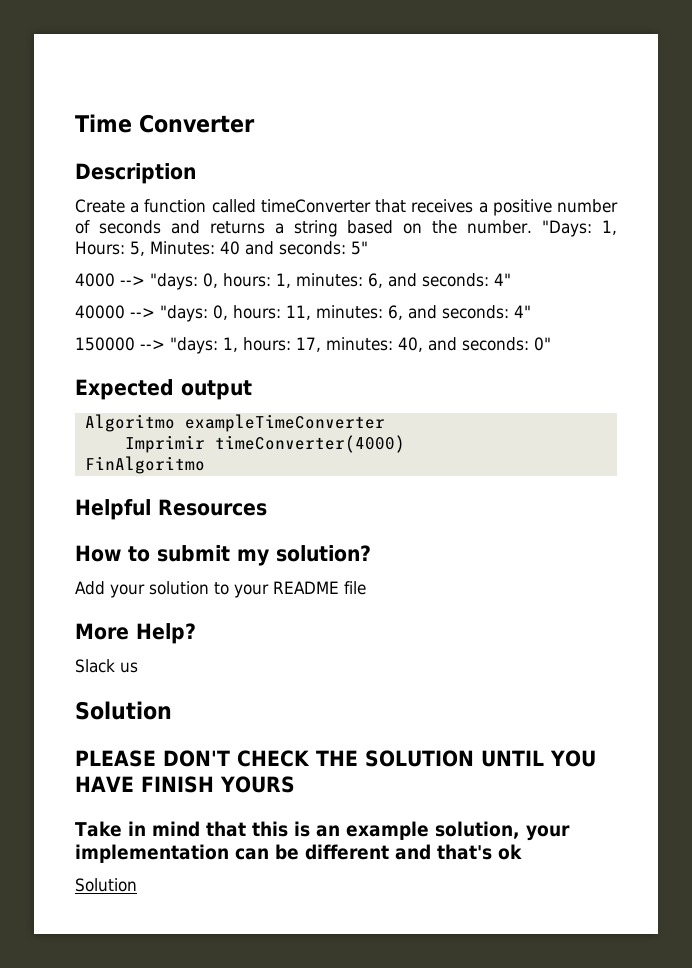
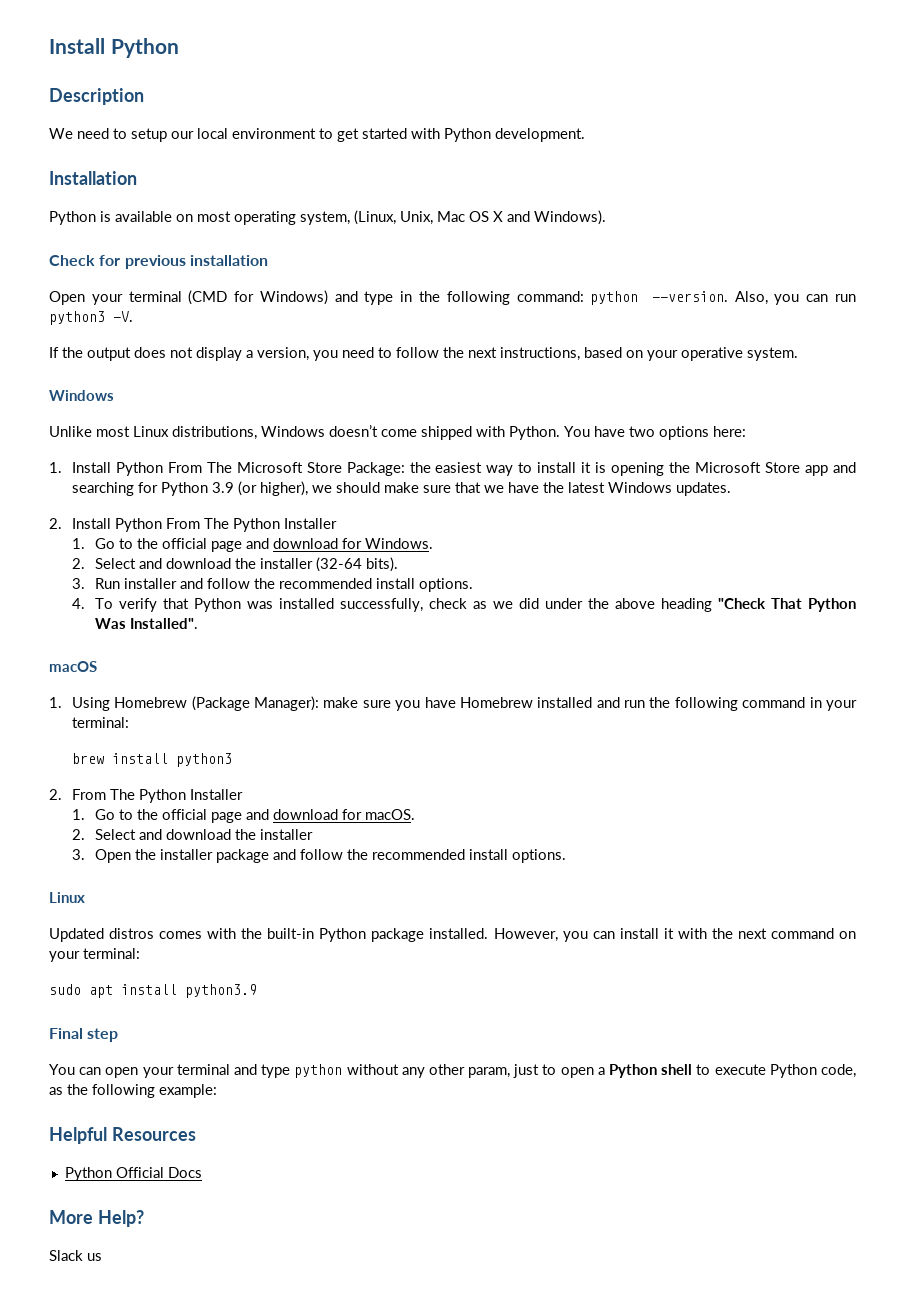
[75,114,255,133] Time Converter -> [49,38,179,58] Install Python
[75,199,618,216] [75,220,618,237] [75,241,368,256] [75,273,511,290] [75,305,531,322] [75,337,551,354] [75,379,252,400] [84,414,385,432] [124,435,405,453] [84,456,205,474] [75,499,267,520] [75,545,371,566] [75,581,366,598] [75,623,196,644] [75,659,138,673] [75,701,172,720] [75,750,596,767] [75,776,295,793] [75,821,570,841] [75,844,522,863] [75,878,137,892] Create a function called timeConverter that receives a positive number of seconds and returns a string based on the number. "Days: 1, Hours: 5, Minutes: 40 and seconds: 5" // 4000 --> "days: 0, hours: 1, minutes: 6, and seconds: 4" // 40000 --> "days: 0, hours: 11, minutes: 6, and seconds: 4" // 150000 --> "days: 1, hours: 17, minutes: 40, and seconds: 0" // Expected output // Algoritmo exampleTimeConverter // Imprimir timeConverter(4000) // FinAlgoritmo // Helpful Resources // How to submit my solution? // Add your solution to your README file // More Help? // Slack us // Solution // PLEASE DON'T CHECK THE SOLUTION UNTIL YOU HAVE FINISH YOURS // Take in mind that this is an example solution, your implementation can be different and that's ok // Solution -> [49,128,585,142] [49,171,137,185] [49,210,606,225] [49,255,268,269] [49,290,857,305] [49,311,133,325] [49,347,798,361] [49,390,114,401] [49,425,746,440] [49,462,857,476] [71,481,731,496] [49,518,337,532] [71,538,433,552] [71,557,398,572] [71,578,473,592] [71,598,856,612] [94,618,198,629] [49,661,97,672] [49,696,857,711] [71,717,129,728] [71,753,232,767] [49,789,243,803] [71,809,415,823] [71,829,313,840] [71,849,566,863] [49,892,85,903] [49,928,856,942] [49,948,140,962] [49,984,257,998] [49,1028,119,1042] [49,1064,856,1078] [49,1084,217,1098] [49,1127,196,1144] [64,1167,202,1181] [49,1210,144,1227] [49,1250,102,1261] We need to setup our local environment to get started with Python development. // Installation // Python is available on most operating system, (Linux, Unix, Mac OS X and Windows). // Check for previous installation // Open your terminal (CMD for Windows) and type in the following command: python --version. Also, you can run python3 -V. // If the output does not display a version, you need to follow the next instructions, based on your operative system. // Windows // Unlike most Linux distributions, Windows doesn’t come shipped with Python. You have two options here: // 1. Install Python From The Microsoft Store Package: the easiest way to install it is opening the Microsoft Store app and searching for Python 3.9 (or higher), we should make sure that we have the latest Windows updates. // 2. Install Python From The Python Installer // 1. Go to the official page and download for Windows. // 2. Select and download the installer (32-64 bits). // 3. Run installer and follow the recommended install options. // 4. To verify that Python was installed successfully, check as we did under the above heading "Check That Python Was Installed". // macOS // 1. Using Homebrew (Package Manager): make sure you have Homebrew installed and run the following command in your terminal: // brew install python3 // 2. From The Python Installer // 1. Go to the official page and download for macOS. // 2. Select and download the installer // 3. Open the installer package and follow the recommended install options. // Linux // Updated distros comes with the built-in Python package installed. However, you can install it with the next command on your terminal: // sudo apt install python3.9 // Final step // You can open your terminal and type python without any other param, just to open a Python shell to execute Python code, as the following example: // Helpful Resources // Python Official Docs // More Help? // Slack us

